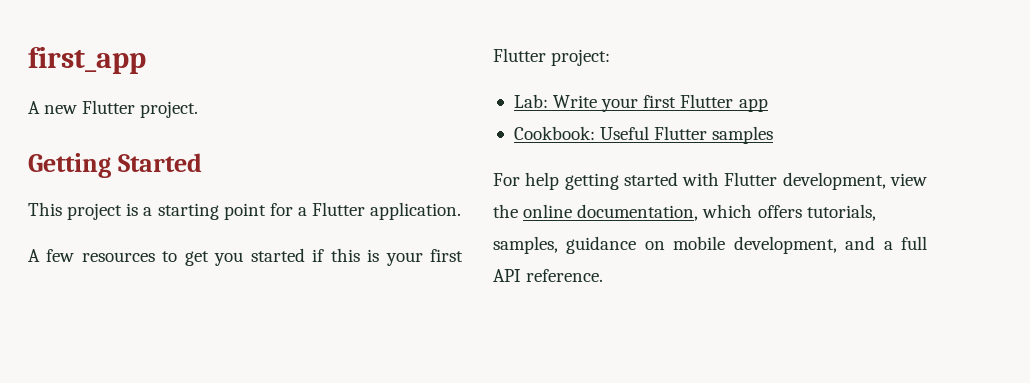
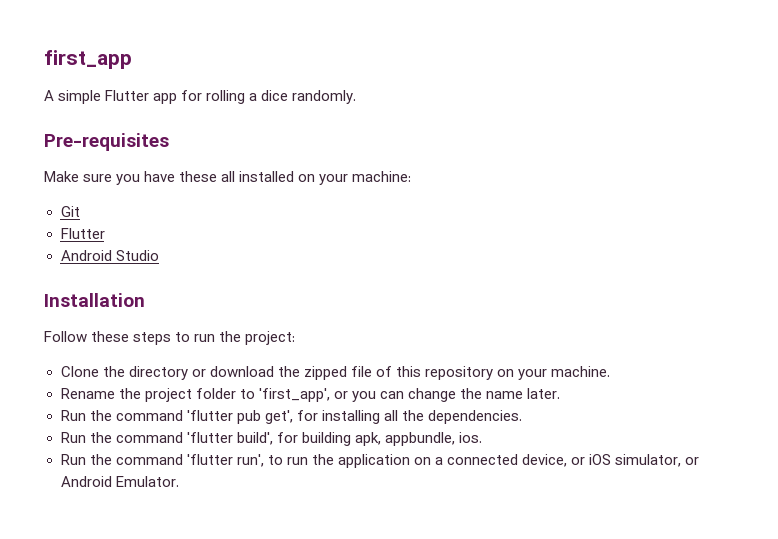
[44,100,199,118] [28,153,202,178] [28,202,462,220] [28,248,463,266] [493,48,611,66] [513,94,768,112] [513,126,774,144] [493,172,927,190] [493,204,876,221] [493,236,927,254] [493,269,604,282] new Flutter project. // Getting Started // This project is a starting point for a Flutter application. // A few resources to get you started if this is your first Flutter project: // Lab: Write your first Flutter app // Cookbook: Useful Flutter samples // For help getting started with Flutter development, view the online documentation, which offers tutorials, samples, guidance on mobile development, and a full API reference. -> [58,90,357,104] [44,133,169,151] [44,171,412,185] [60,206,80,217] [60,228,105,239] [60,250,159,261] [44,293,145,307] [44,331,296,345] [60,366,611,380] [60,388,561,402] [60,410,523,424] [60,432,482,446] [60,454,700,468] [60,476,179,487] simple Flutter app for rolling a dice randomly. // Pre-requisites // Make sure you have these all installed on your machine: // Git // Flutter // Android Studio // Installation // Follow these steps to run the project: // Clone the directory or download the zipped file of this repository on your machine. // Rename the project folder to 'first_app', or you can change the name later. // Run the command 'flutter pub get', for installing all the dependencies. // Run the command 'flutter build', for building apk, appbundle, ios. // Run the command 'flutter run', to run the application on a connected device, or iOS simulator, or Android Emulator.

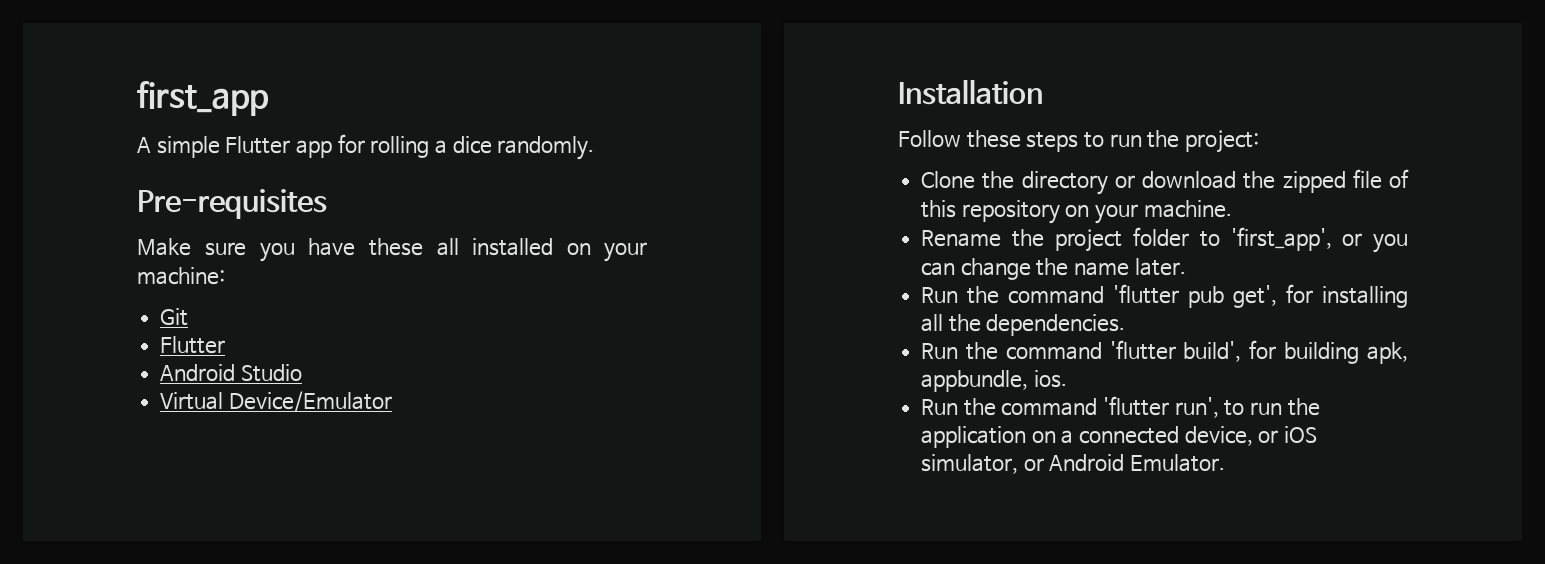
(159, 255) none -> [160,391,392,412] // Virtual Device/Emulator

